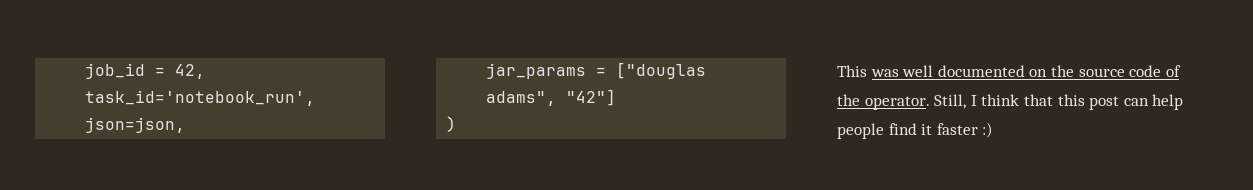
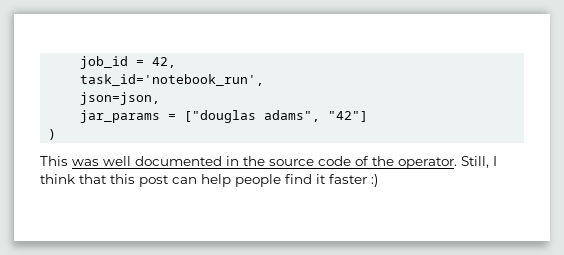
[1029,69,1048,77] on -> [226,156,239,166] in

